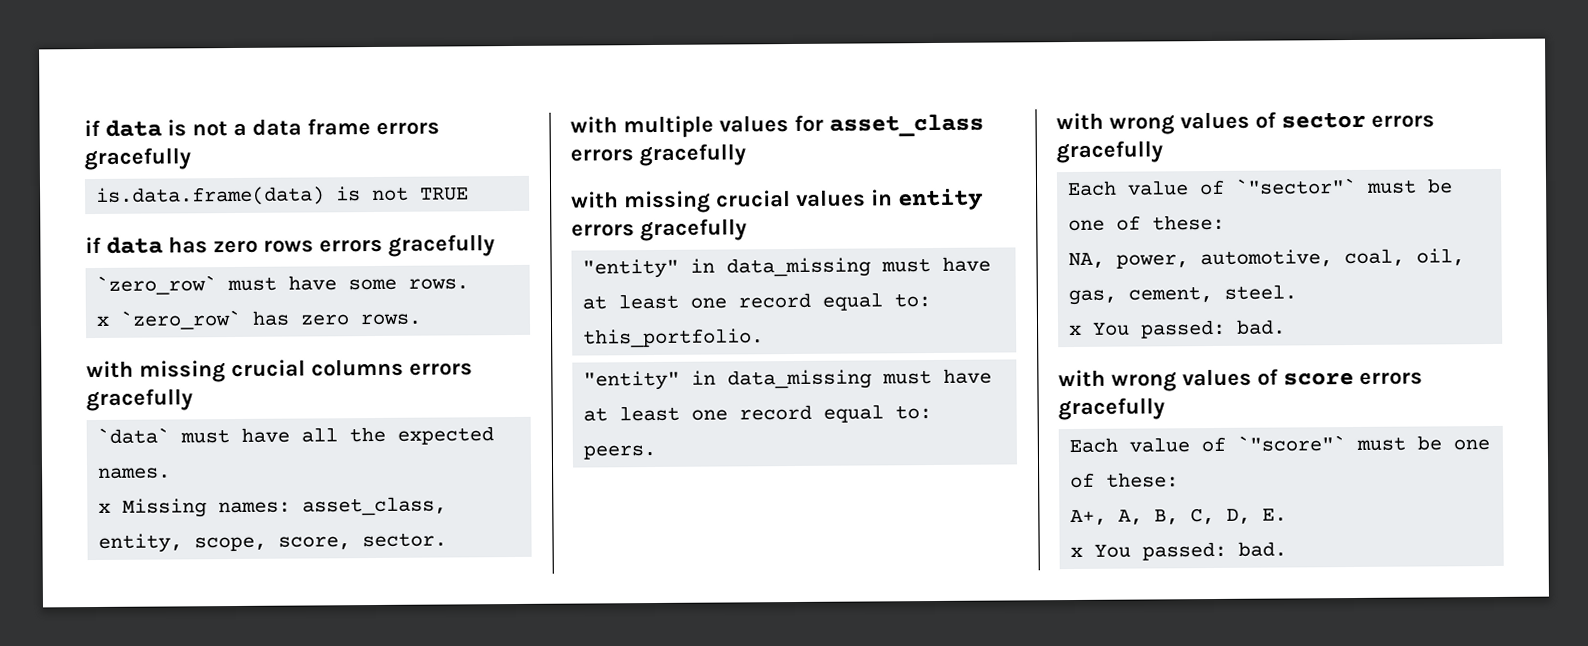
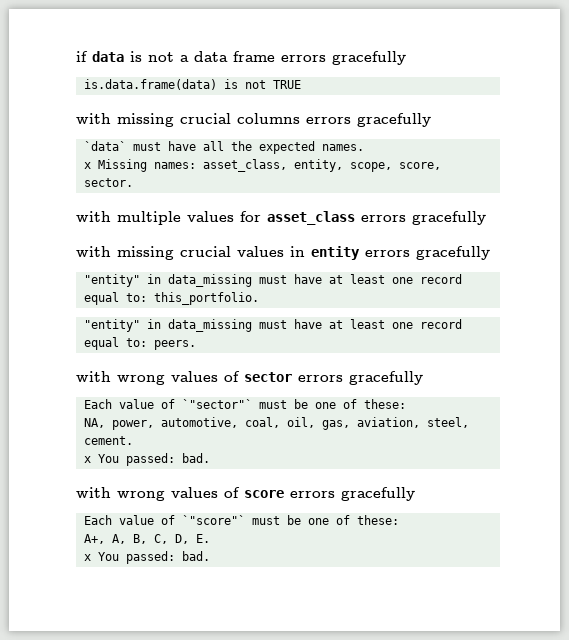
[85,234,495,257] [96,275,470,295] [96,309,423,330] // if data has zero rows errors gracefully // `zero_row` must have some rows. // x `zero_row` has zero rows. -> (301, 84) none
[1128,284,1298,303] cement, steel. -> [356,417,469,428] [83,436,133,445] aviation, steel, cement.

